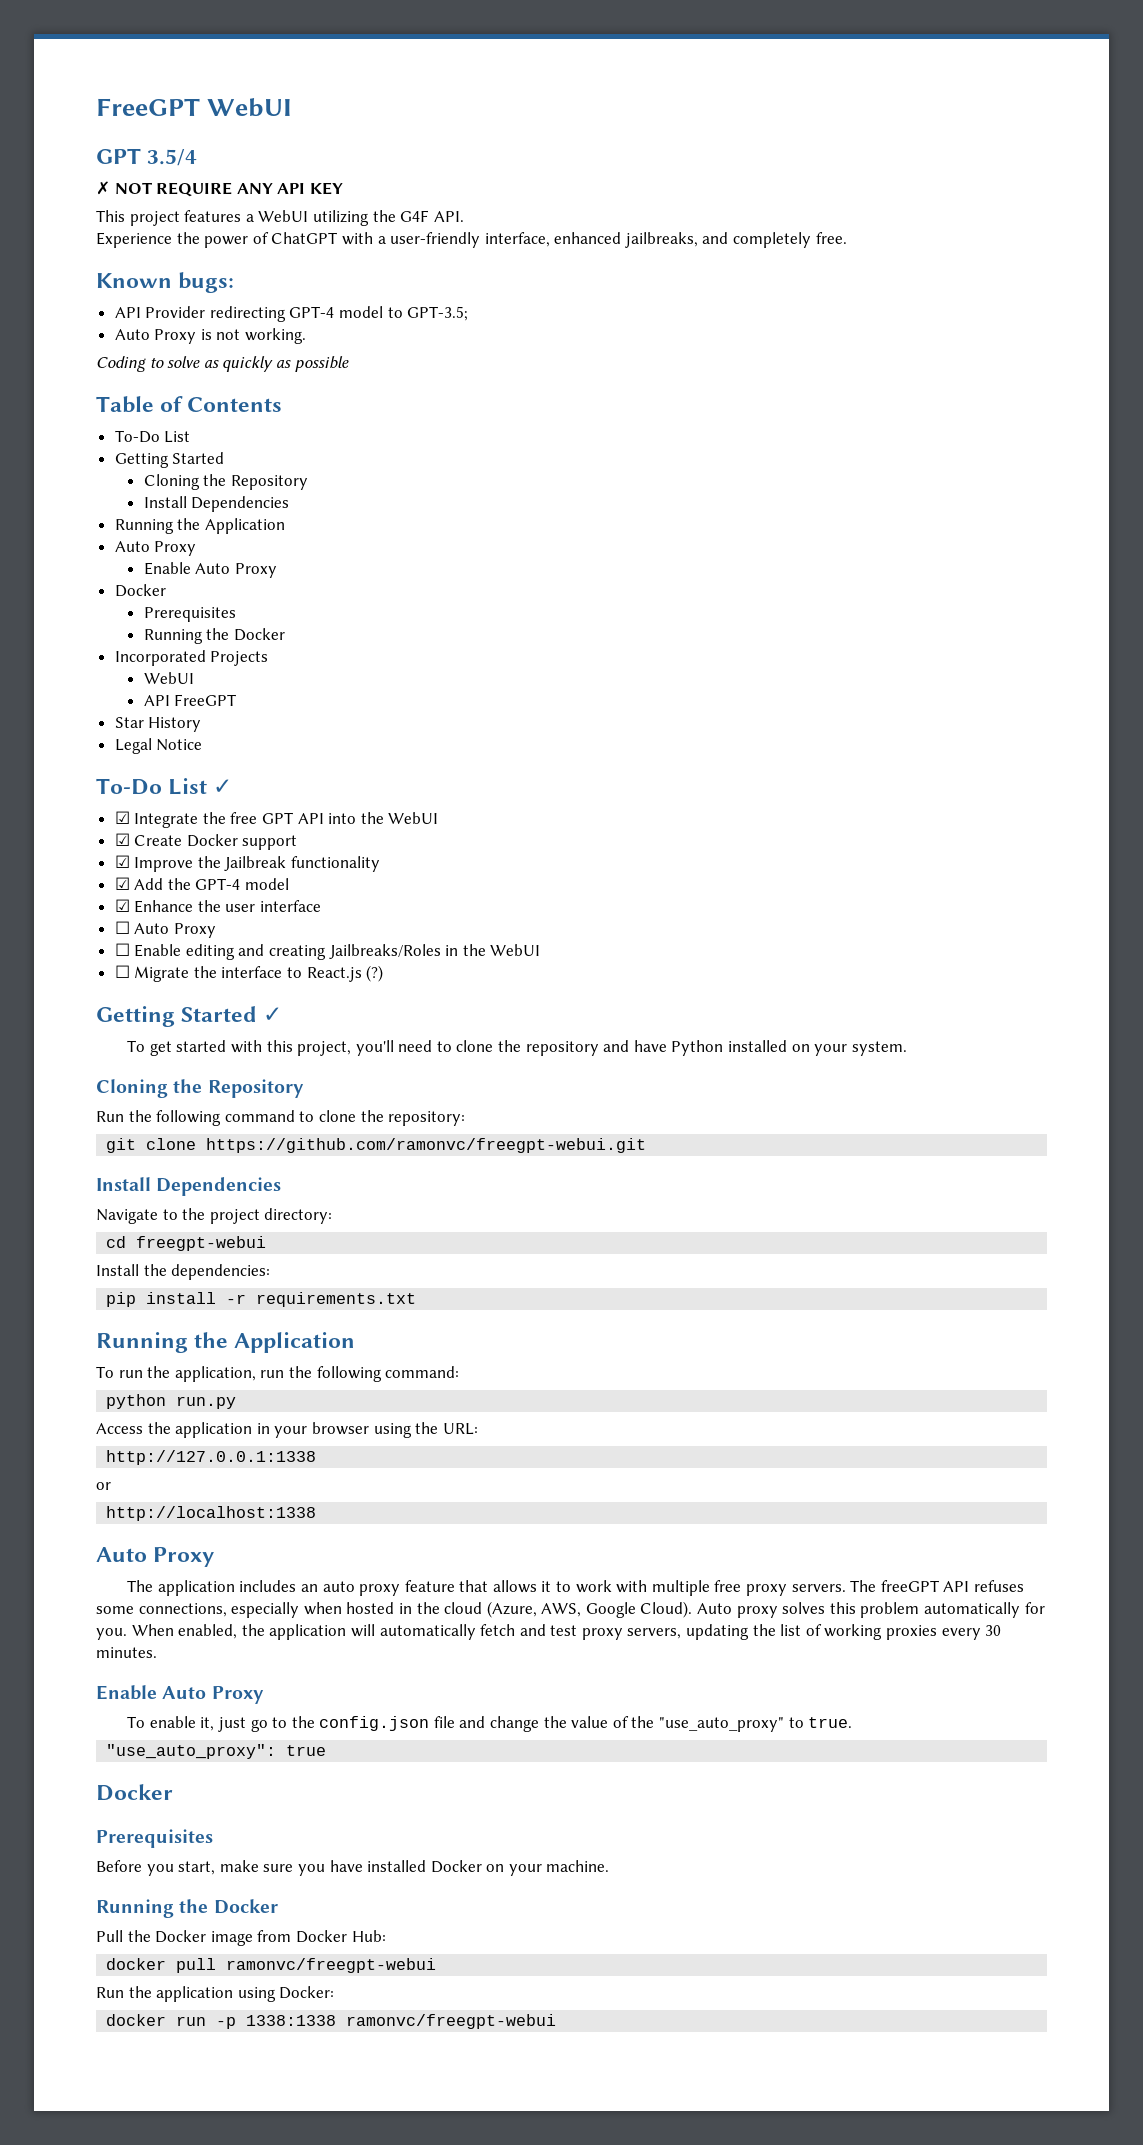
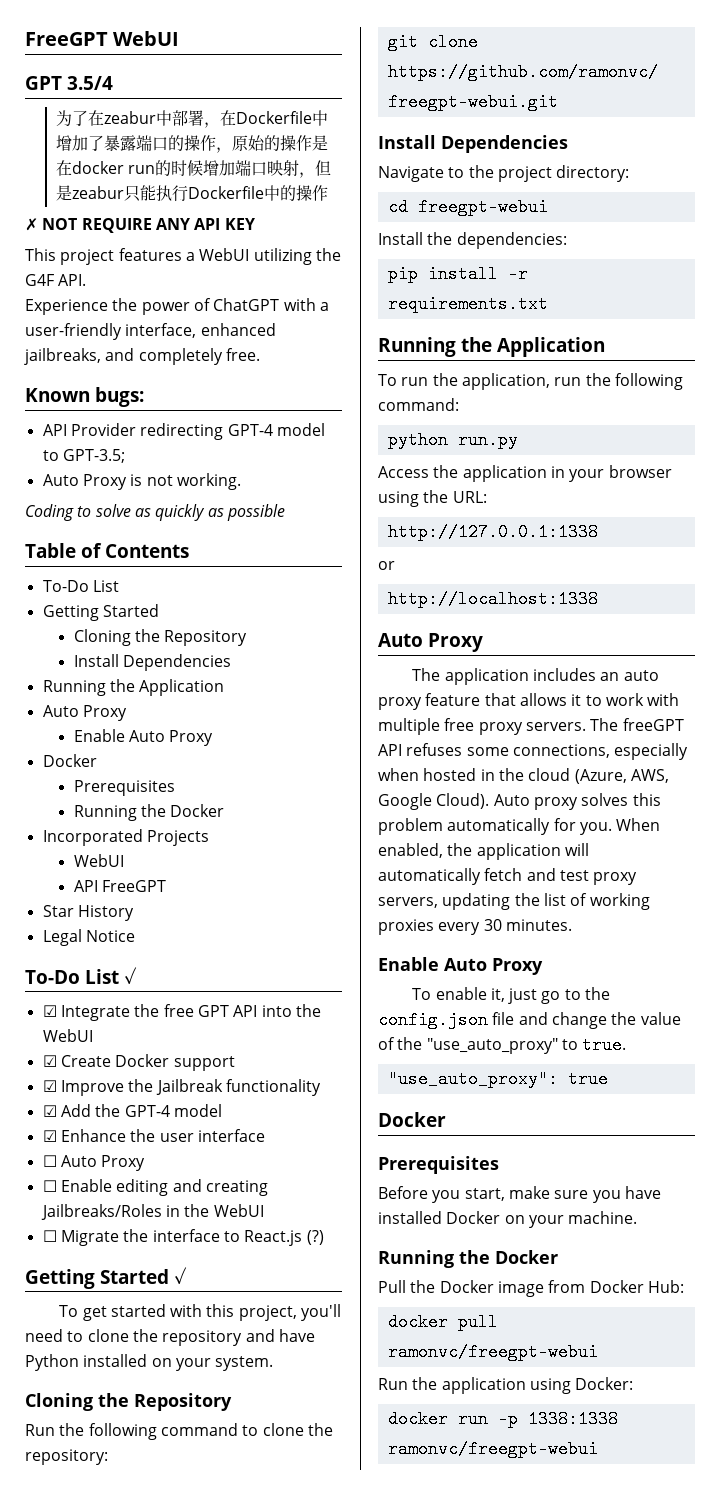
(198, 157) none -> [56,110,329,128] [56,135,329,153] [56,160,332,178] [56,185,329,202] // 为了在zeabur中部署，在Dockerfile中增加了暴露端口的操作，原始的操作是在docker run的时候增加端口映射，但是zeabur只能执行Dockerfile中的操作

